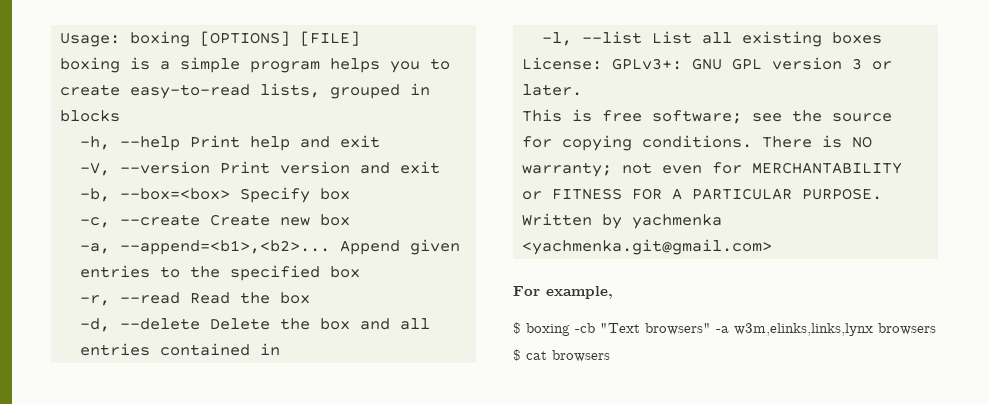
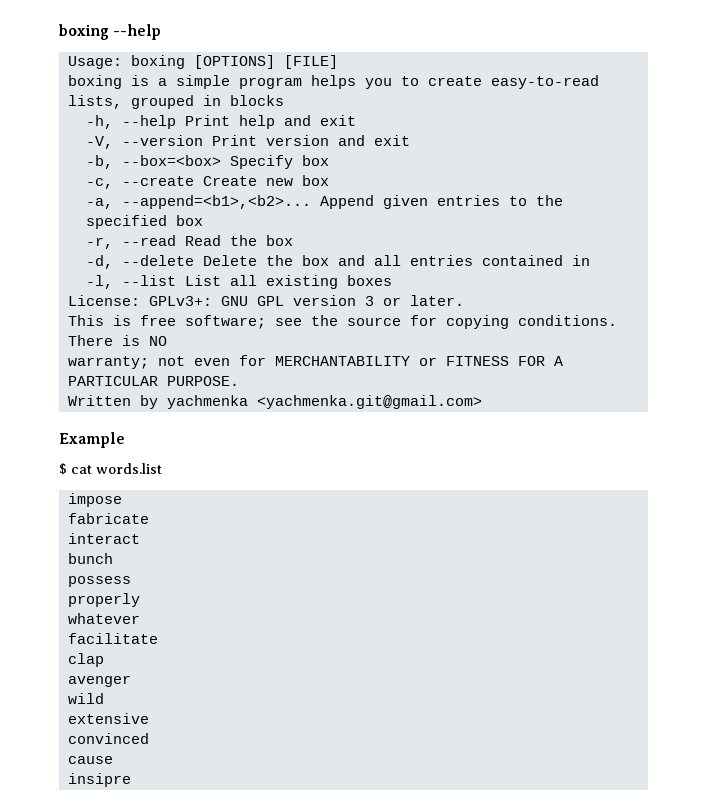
(59, 40) none -> [59,24,162,40] boxing --help //
[513,286,613,299] [513,322,936,336] [513,349,610,362] For example, // $ boxing -cb "Text browsers" -a w3m,elinks,links,lynx browsers // $ cat browsers -> [59,432,125,448] [59,463,162,475] [67,493,122,507] [67,513,149,524] [67,533,140,544] [67,553,113,564] [67,576,131,587] [67,593,140,607] [67,613,140,624] [67,633,158,644] [67,653,104,667] [67,675,131,687] [67,693,104,704] [67,713,149,724] [67,733,149,744] [67,756,113,764] [67,773,131,787] Example // $ cat words.list // impose // fabricate // interact // bunch // possess // properly // whatever // facilitate // clap // avenger // wild // extensive // convinced // cause // insipre

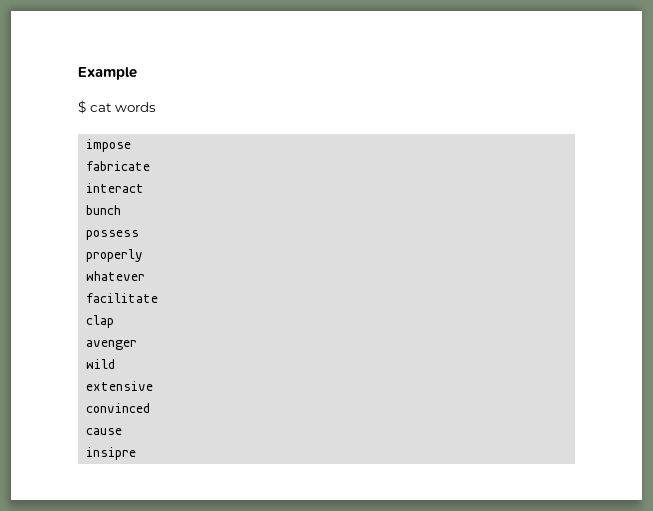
[59,24,162,40] [67,55,338,69] [67,75,599,89] [67,95,284,109] [85,115,356,129] [85,135,410,149] [85,155,329,169] [85,175,329,189] [85,195,563,209] [85,215,203,229] [85,235,293,249] [85,255,590,269] [85,275,392,289] [67,295,464,306] [67,315,617,329] [67,335,167,346] [67,355,563,369] [67,376,239,386] [67,395,482,409] boxing --help // Usage: boxing [OPTIONS] [FILE] // boxing is a simple program helps you to create easy-to-read lists, grouped in blocks // -h, --help Print help and exit // -V, --version Print version and exit // -b, --box=<box> Specify box // -c, --create Create new box // -a, --append=<b1>,<b2>... Append given entries to the specified box // -r, --read Read the box // -d, --delete Delete the box and all entries contained in // -l, --list List all existing boxes // License: GPLv3+: GNU GPL version 3 or later. // This is free software; see the source for copying conditions. There is NO // warranty; not even for MERCHANTABILITY or FITNESS FOR A PARTICULAR PURPOSE. // Written by yachmenka <yachmenka.git@gmail.com> // -> (78, 73) none
[96,463,162,474] words.list -> [115,102,156,112] words

